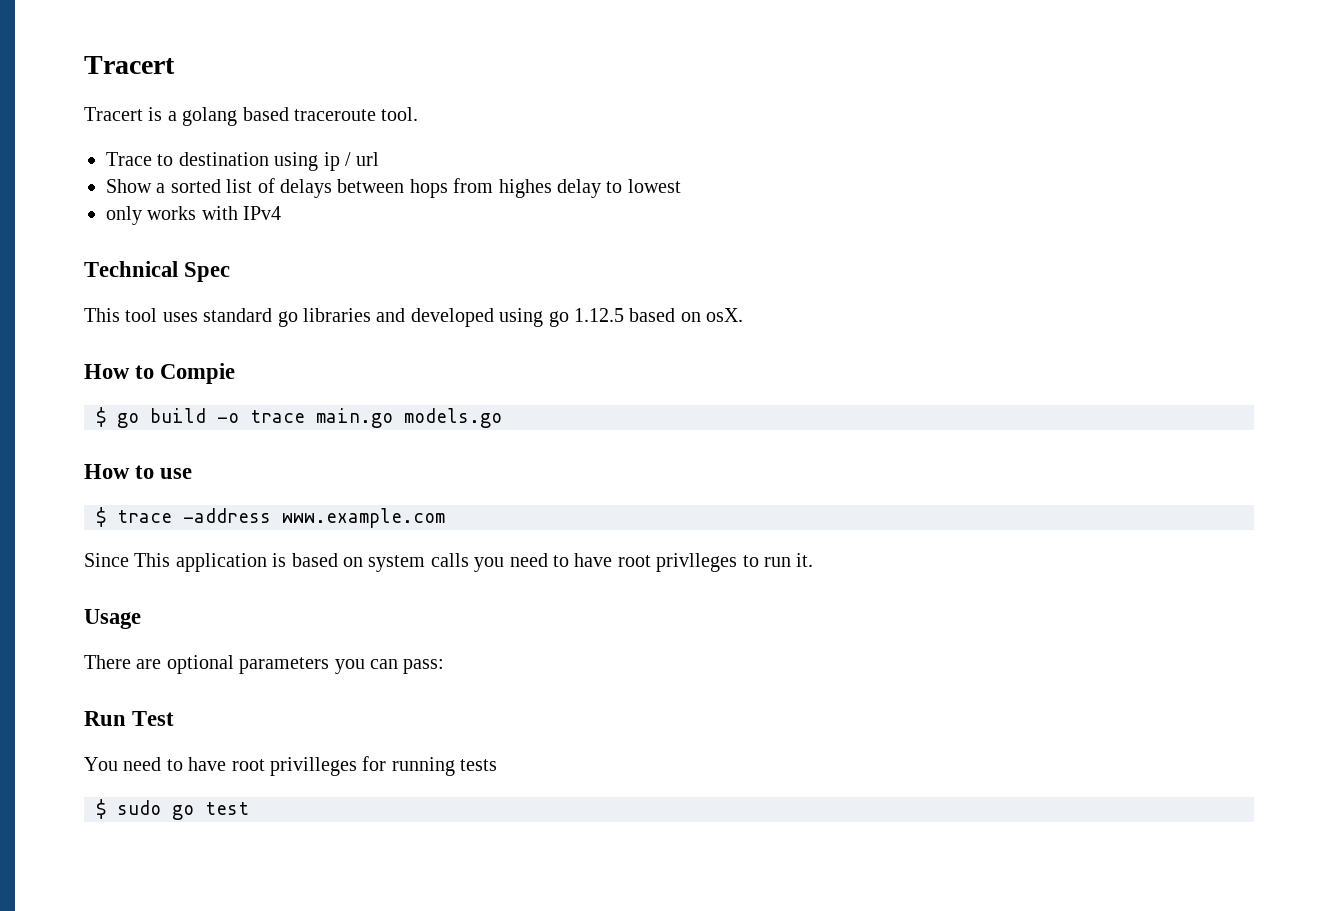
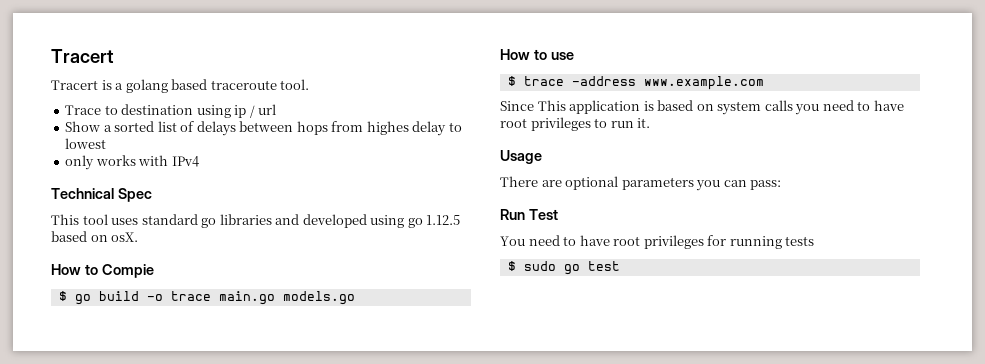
[656,553,738,572] privlleges -> [530,117,591,131] privileges
[270,757,357,776] privilleges -> [643,235,704,249] privileges

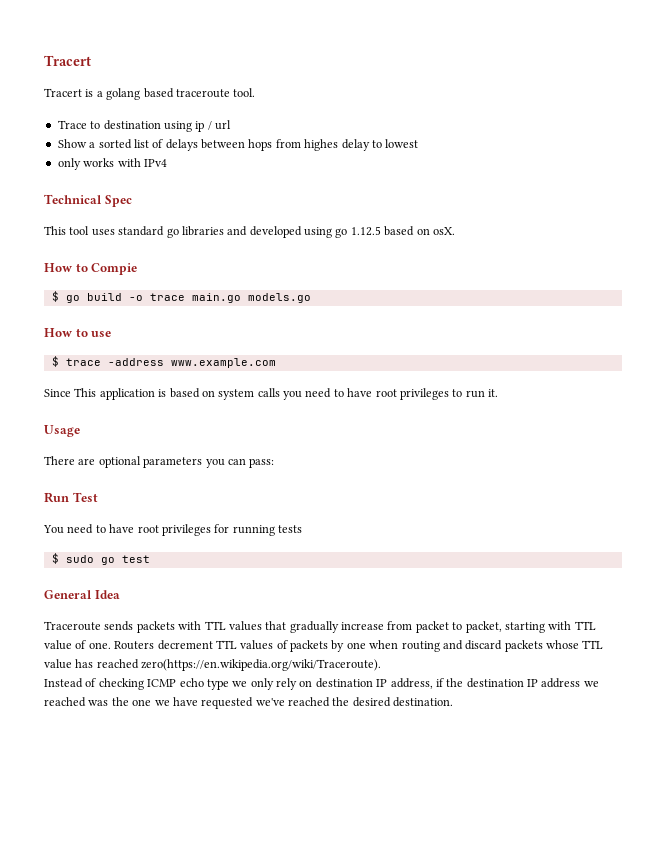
(620, 266) none -> [44,590,120,599] [44,621,596,633] [44,640,604,652] [44,659,382,671] [44,678,599,690] [44,697,454,709] // General Idea // Traceroute sends packets with TTL values that gradually increase from packet to packet, starting with TTL value of one. Routers decrement TTL values of packets by one when routing and discard packets whose TTL value has reached zero(https://en.wikipedia.org/wiki/Traceroute). // Instead of checking ICMP echo type we only rely on destination IP address, if the destination IP address we reached was the one we have requested we've reached the desired destination.

